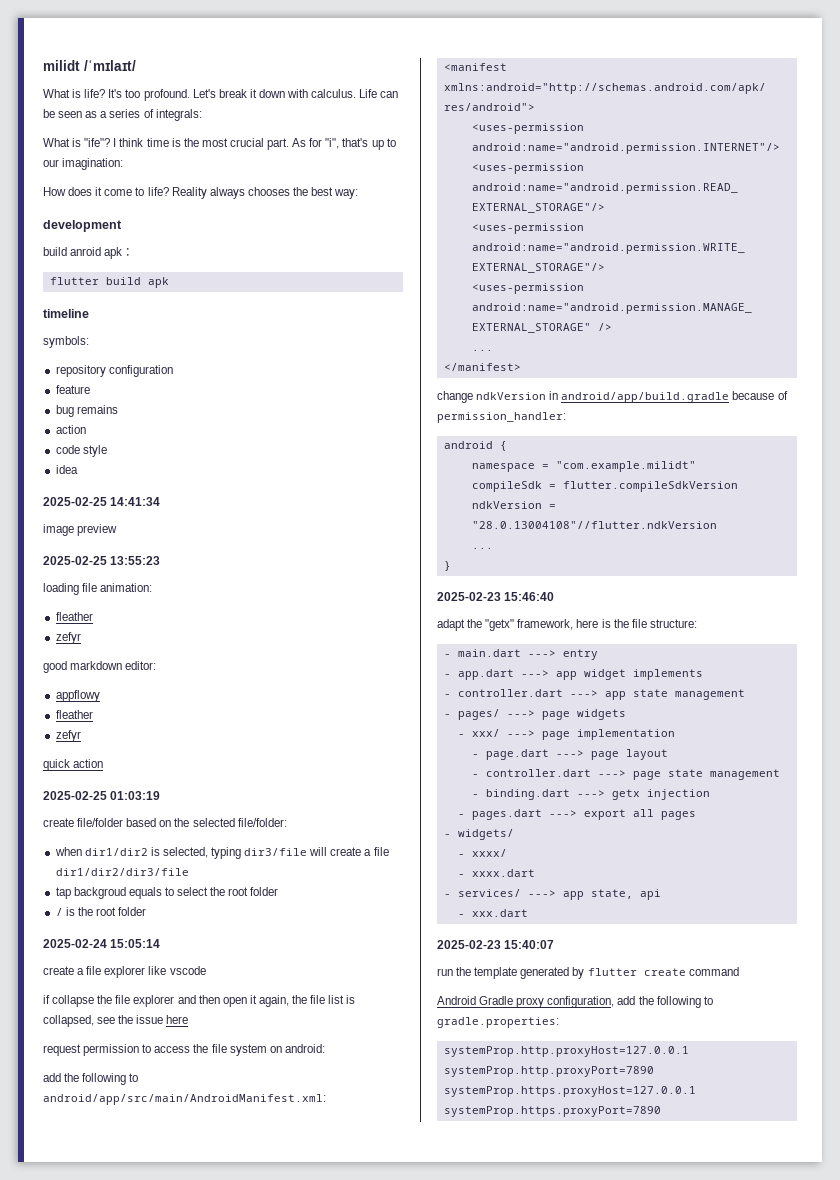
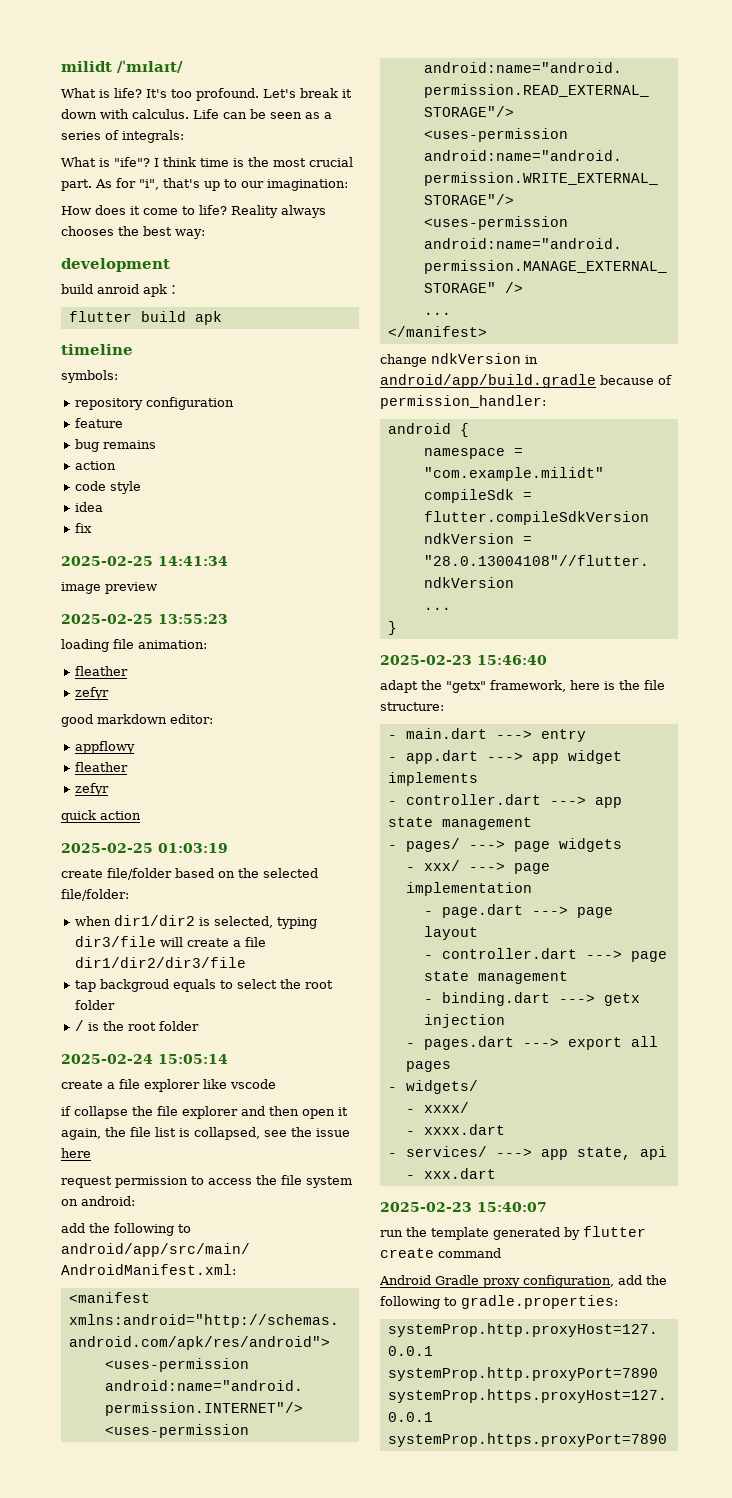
(78, 469) none -> [75,523,93,533] // fix

